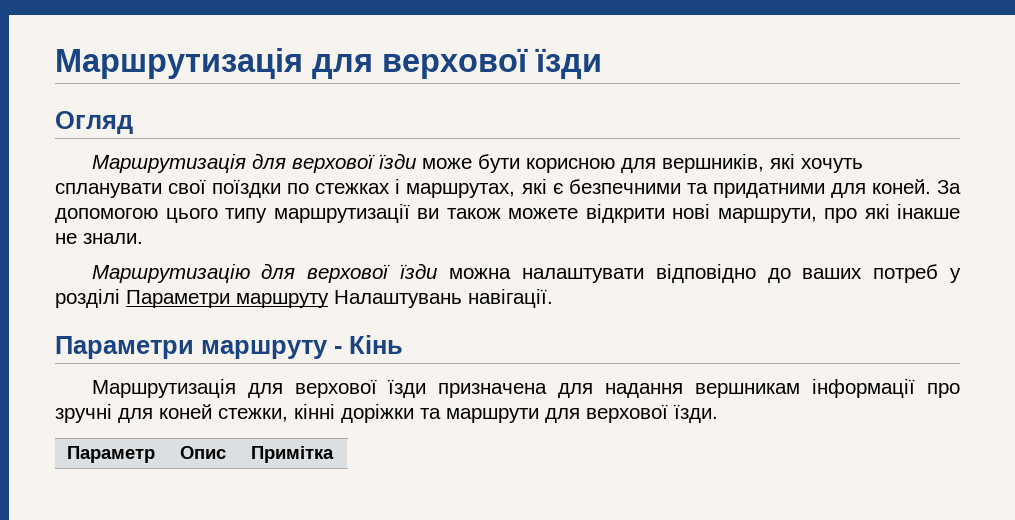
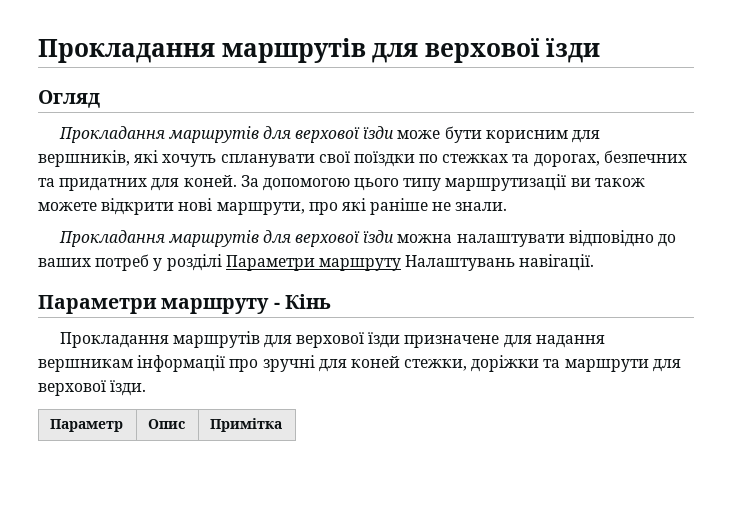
[55,48,303,79] Маршрутизація -> [38,38,366,63] Прокладання маршрутів
[91,153,246,173] Маршрутизація -> [58,126,259,143] Прокладання маршрутів
[525,158,615,173] корисною -> [485,130,568,143] корисним
[395,179,825,198] і маршрутах, які є безпечними та придатними -> [512,150,687,167] [38,178,148,191] та дорогах, безпечних та придатних
[897,204,960,219] інакше -> [370,198,429,215] раніше
[91,263,250,283] Маршрутизацію -> [58,230,259,247] Прокладання маршрутів
[91,379,548,398] Маршрутизація для верхової їзди призначена -> [59,331,500,348] Прокладання маршрутів для верхової їзди призначене
[294,404,335,419] кінні -> (468, 365) none

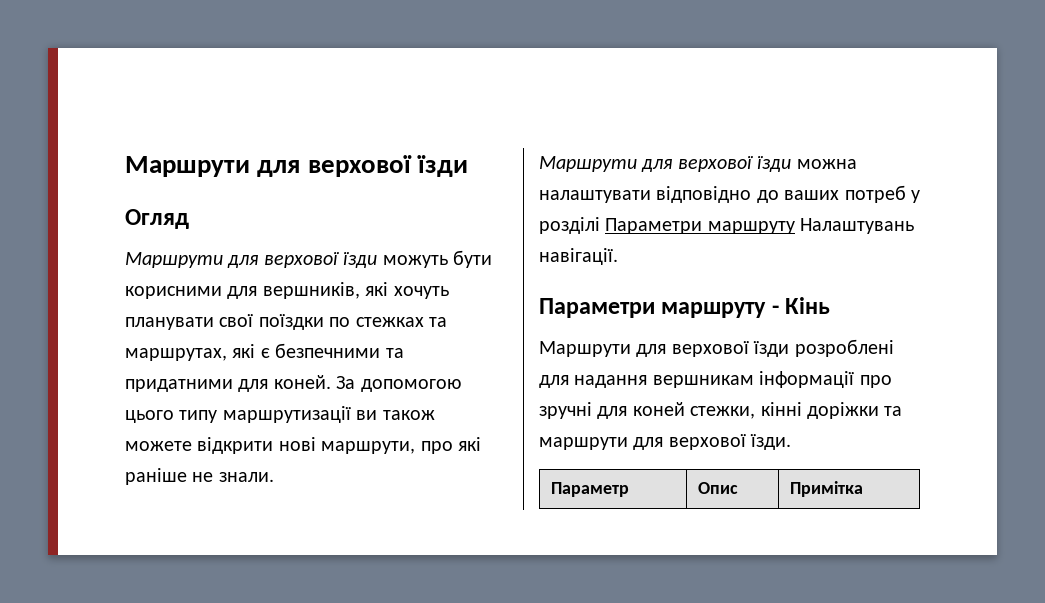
[38,38,366,63] Прокладання маршрутів -> [125,156,250,177] Маршрути
[58,126,568,143] Прокладання маршрутів для верхової їзди може бути корисним -> [125,250,492,268] [125,286,222,299] Маршрути для верхової їзди можуть бути корисними
[220,154,315,167] спланувати -> [125,317,214,330] планувати
[533,150,687,167] [38,178,148,191] дорогах, безпечних та придатних -> [125,343,404,361] [125,379,233,392] маршрутах, які є безпечними та придатними
[58,230,259,247] Прокладання маршрутів -> [539,156,637,172] Маршрути
[59,331,500,348] Прокладання маршрутів для верхової їзди призначене -> [539,339,894,357] Маршрути для верхової їзди розроблені
(468, 365) none -> [760,402,802,416] кінні

